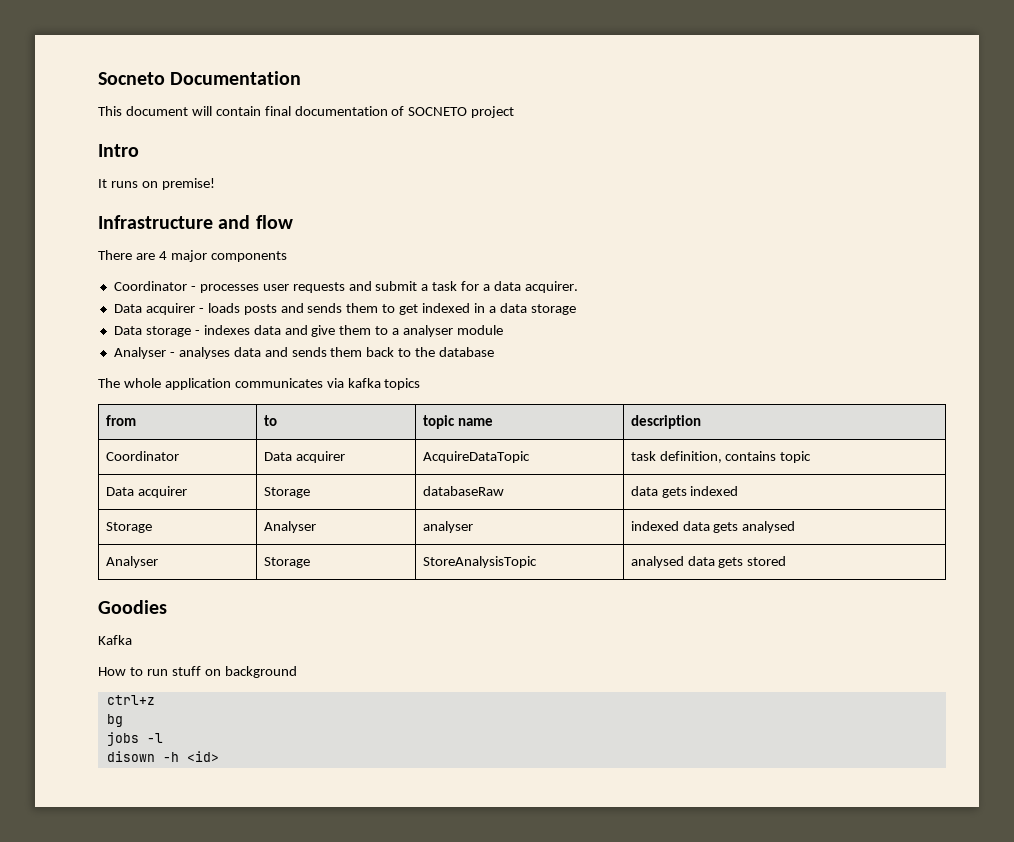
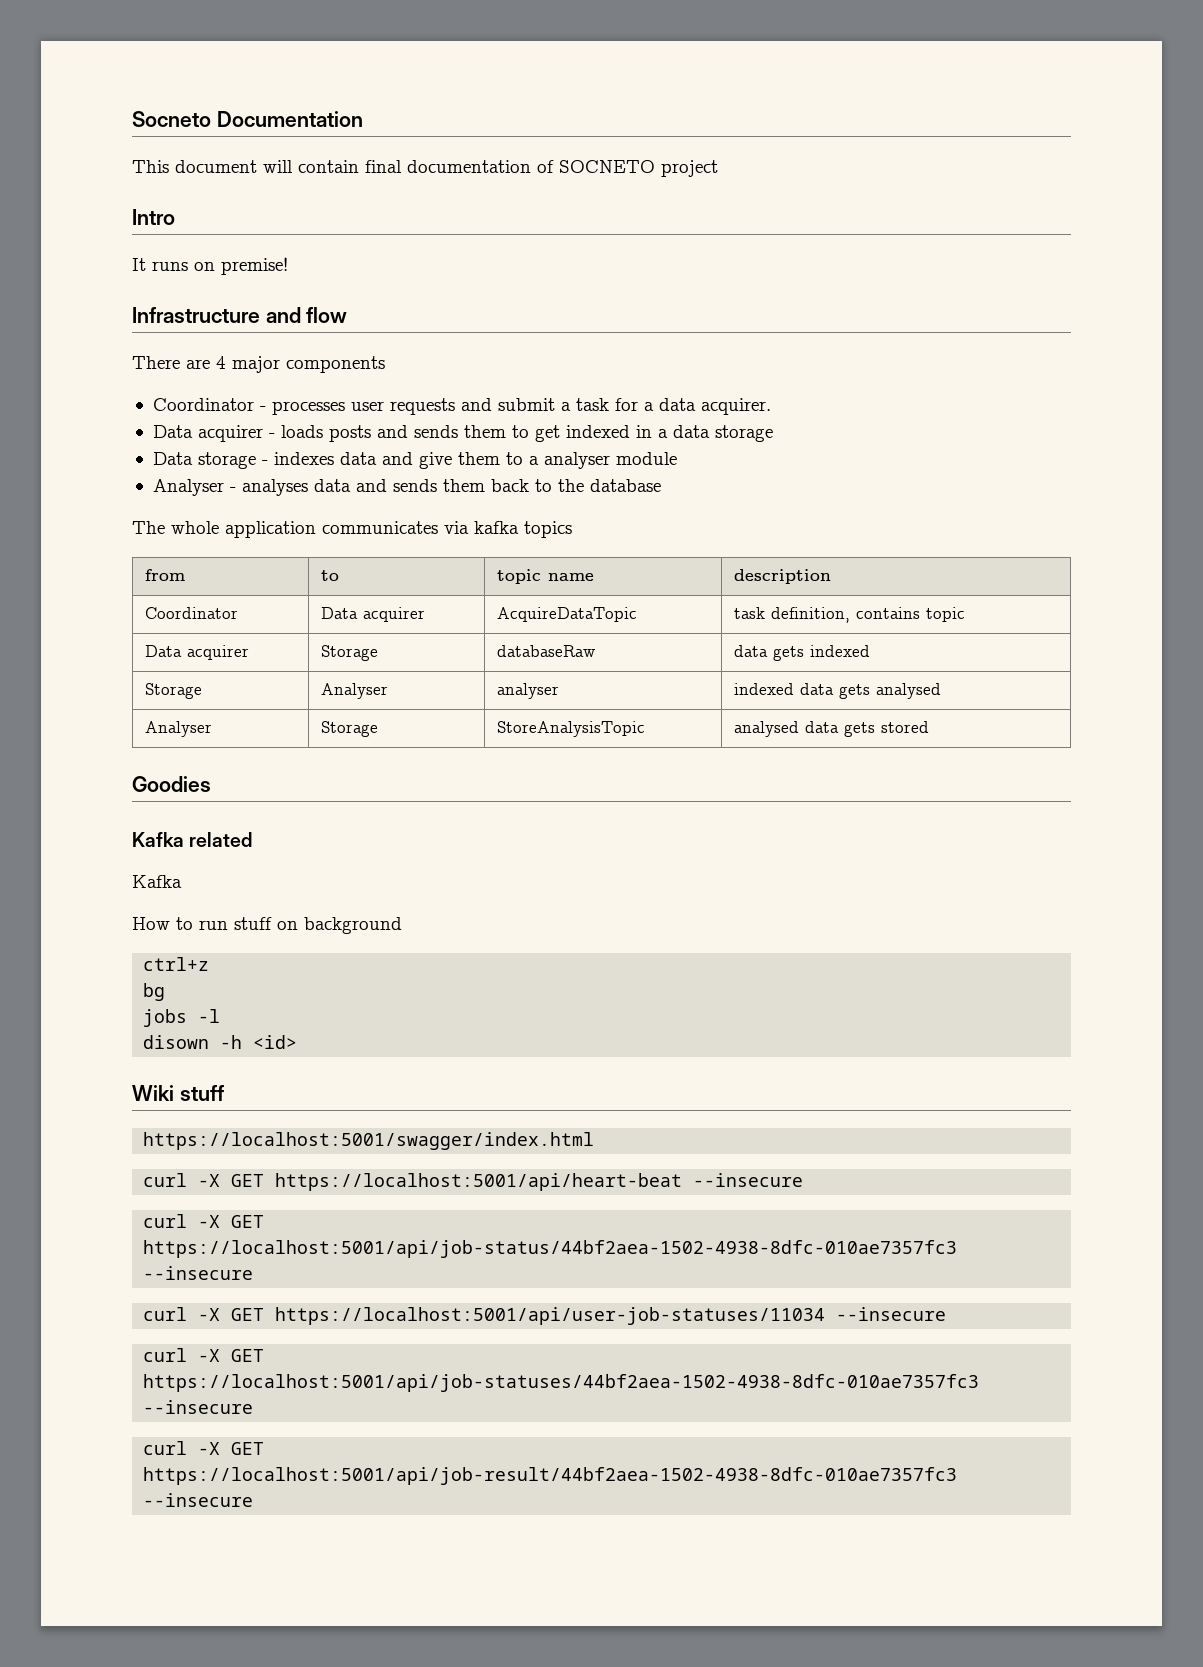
(167, 607) none -> [132,832,253,847] // Kafka related
(219, 756) none -> [132,1085,224,1101] [143,1132,595,1150] [143,1173,804,1191] [143,1214,265,1228] [143,1240,958,1258] [143,1266,254,1280] [143,1307,947,1325] [143,1348,265,1362] [143,1374,980,1392] [143,1400,254,1414] [143,1441,265,1455] [143,1467,958,1485] [143,1493,254,1507] // Wiki stuff // https://localhost:5001/swagger/index.html // curl -X GET https://localhost:5001/api/heart-beat --insecure // curl -X GET https://localhost:5001/api/job-status/44bf2aea-1502-4938-8dfc-010ae7357fc3 --insecure // curl -X GET https://localhost:5001/api/user-job-statuses/11034 --insecure // curl -X GET https://localhost:5001/api/job-statuses/44bf2aea-1502-4938-8dfc-010ae7357fc3 --insecure // curl -X GET https://localhost:5001/api/job-result/44bf2aea-1502-4938-8dfc-010ae7357fc3 --insecure

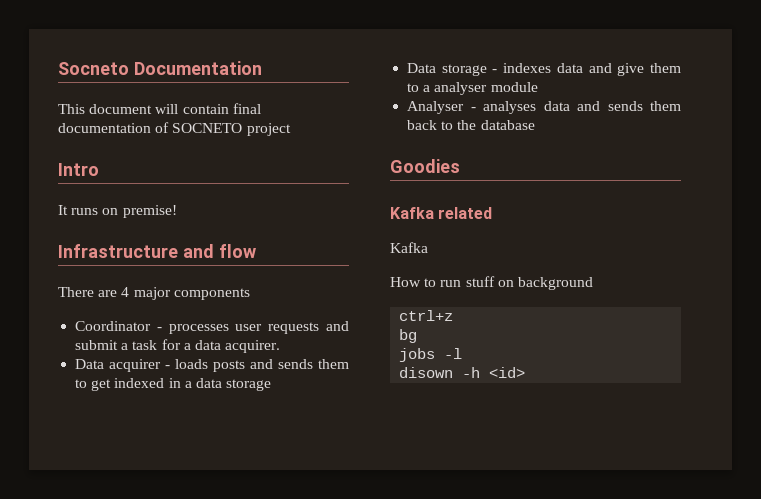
[132,521,572,538] [144,569,185,581] [320,570,339,581] [496,569,594,584] [733,569,831,584] [144,607,238,619] [320,607,425,622] [496,607,637,622] [733,607,965,623] [144,645,249,660] [320,645,378,661] [496,645,596,657] [733,645,870,661] [144,683,202,699] [320,683,388,699] [496,683,559,699] [733,683,941,699] [144,721,212,737] [320,721,378,737] [496,721,645,737] [733,721,929,737] // The whole application communicates via kafka topics // from | to | topic name | description // Coordinator | Data acquirer | AcquireDataTopic | task definition, contains topic // Data acquirer | Storage | databaseRaw | data gets indexed // Storage | Analyser | analyser | indexed data gets analysed // Analyser | Storage | StoreAnalysisTopic | analysed data gets stored -> (535, 125) none
[132,1085,224,1101] [143,1132,595,1150] [143,1173,804,1191] [143,1214,265,1228] [143,1240,958,1258] [143,1266,254,1280] [143,1307,947,1325] [143,1348,265,1362] [143,1374,980,1392] [143,1400,254,1414] [143,1441,265,1455] [143,1467,958,1485] [143,1493,254,1507] // Wiki stuff // https://localhost:5001/swagger/index.html // curl -X GET https://localhost:5001/api/heart-beat --insecure // curl -X GET https://localhost:5001/api/job-status/44bf2aea-1502-4938-8dfc-010ae7357fc3 --insecure // curl -X GET https://localhost:5001/api/user-job-statuses/11034 --insecure // curl -X GET https://localhost:5001/api/job-statuses/44bf2aea-1502-4938-8dfc-010ae7357fc3 --insecure // curl -X GET https://localhost:5001/api/job-result/44bf2aea-1502-4938-8dfc-010ae7357fc3 --insecure -> (526, 372) none

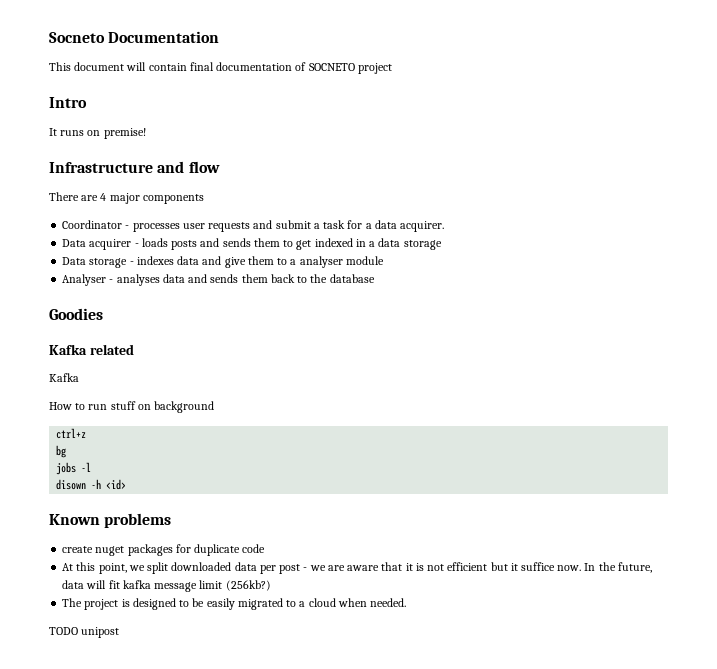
(526, 372) none -> [49,513,172,528] [62,544,266,556] [62,562,652,574] [62,580,271,592] [62,598,407,610] [49,627,120,638] // Known problems // create nuget packages for duplicate code // At this point, we split downloaded data per post - we are aware that it is not efficient but it suffice now. In the future, data will fit kafka message limit (256kb?) // The project is designed to be easily migrated to a cloud when needed. // TODO unipost

